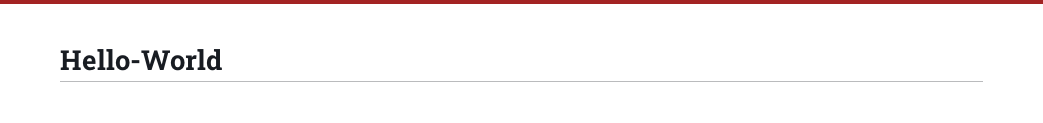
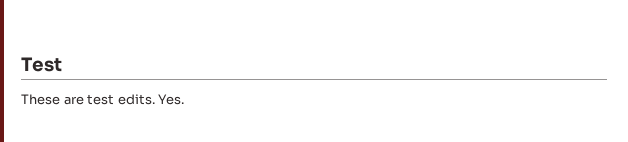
[60,49,222,71] Hello-World -> [21,57,62,72] [21,94,185,105] Test // These are test edits. Yes.

